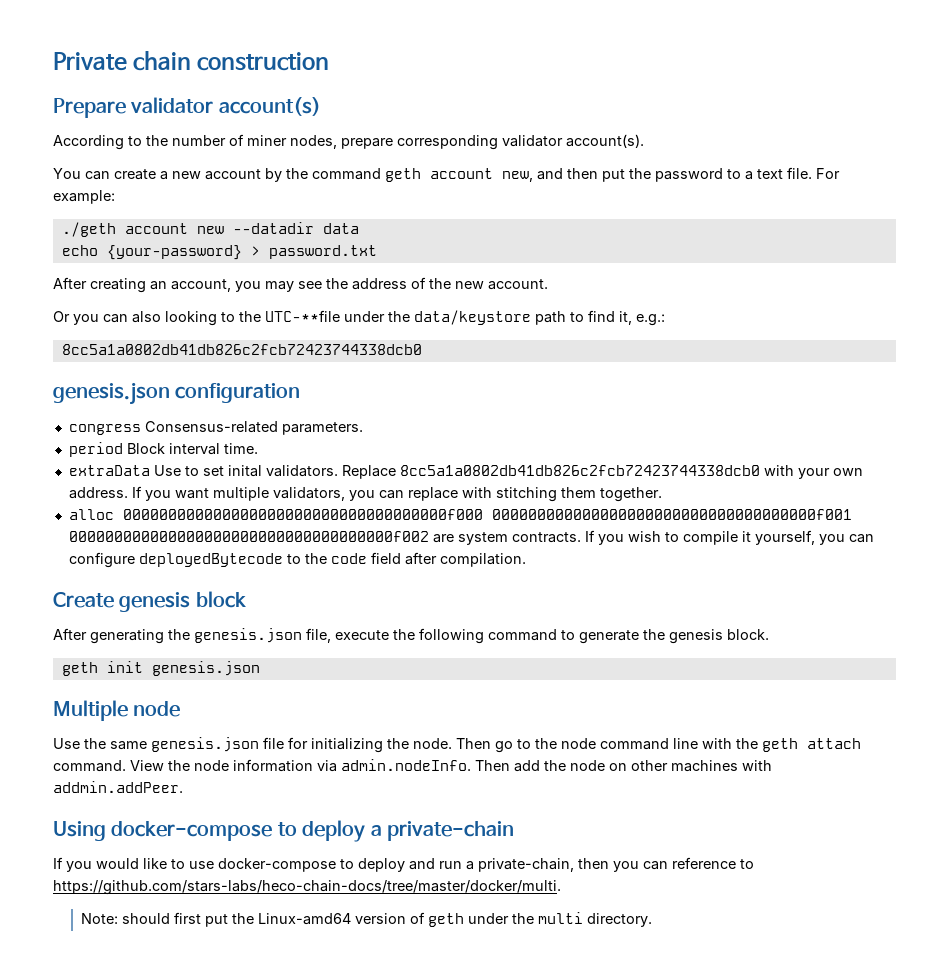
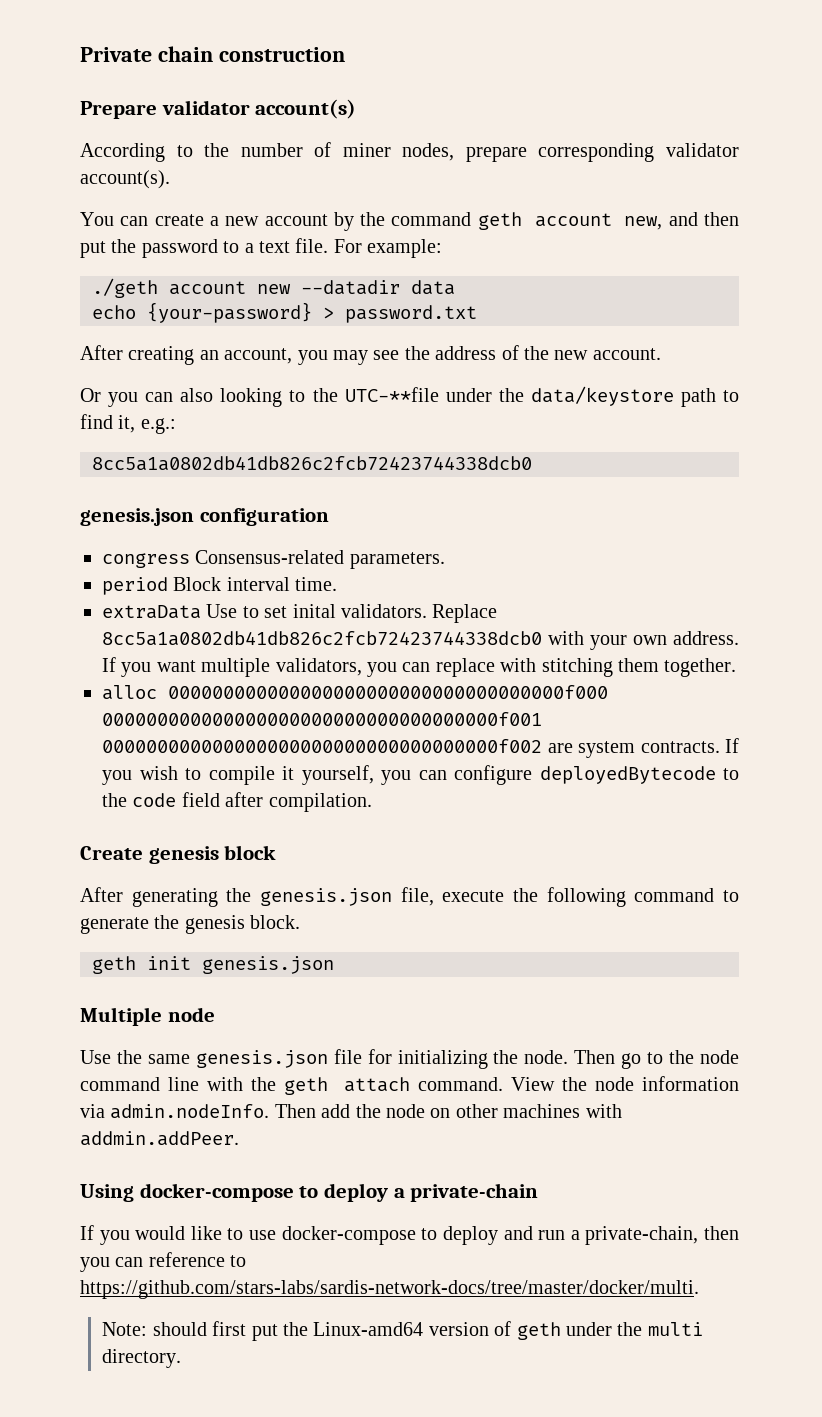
[53,880,561,895] https://github.com/stars-labs/heco-chain-docs/tree/master/docker/multi. -> [80,1280,699,1299] https://github.com/stars-labs/sardis-network-docs/tree/master/docker/multi.

